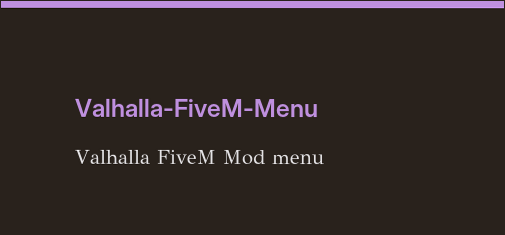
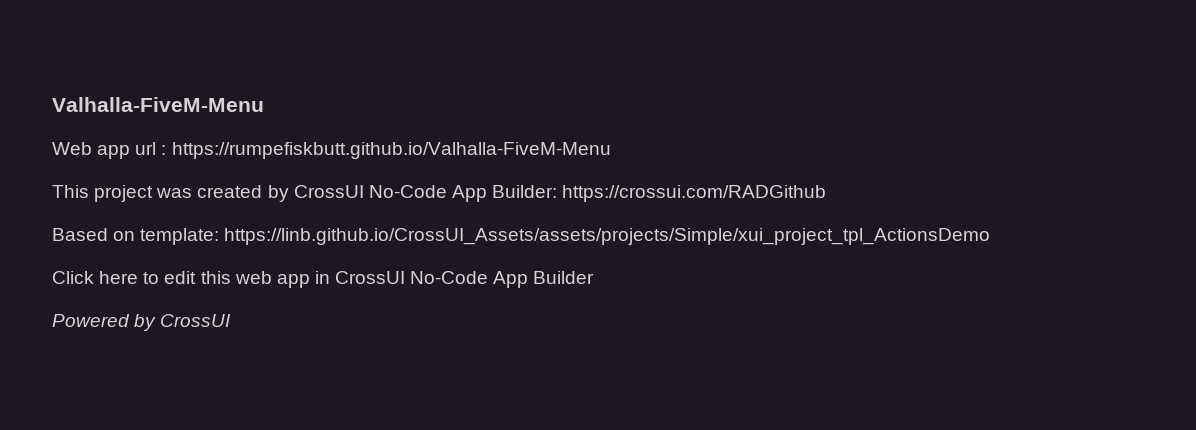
[74,149,324,166] Valhalla FiveM Mod menu -> [52,142,611,159] [52,185,827,202] [52,228,991,245] [52,271,595,288] [52,314,232,331] Web app url : https://rumpefiskbutt.github.io/Valhalla-FiveM-Menu // This project was created by CrossUI No-Code App Builder: https://crossui.com/RADGithub // Based on template: https://linb.github.io/CrossUI_Assets/assets/projects/Simple/xui_project_tpl_ActionsDemo // Click here to edit this web app in CrossUI No-Code App Builder // Powered by CrossUI

